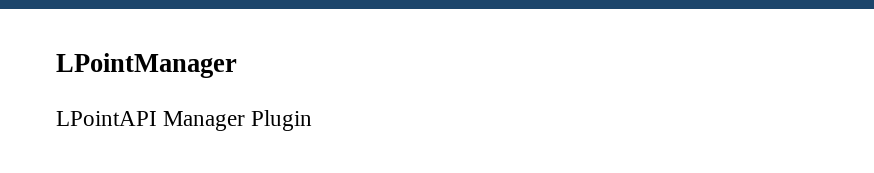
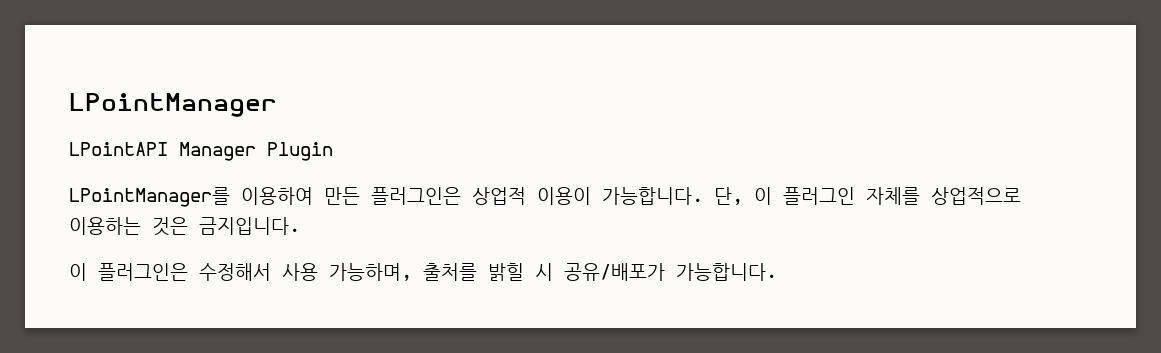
(313, 120) none -> [69,187,1021,207] [69,217,300,236] [69,263,777,281] // LPointManager를 이용하여 만든 플러그인은 상업적 이용이 가능합니다. 단, 이 플러그인 자체를 상업적으로 이용하는 것은 금지입니다. // 이 플러그인은 수정해서 사용 가능하며, 출처를 밝힐 시 공유/배포가 가능합니다.

